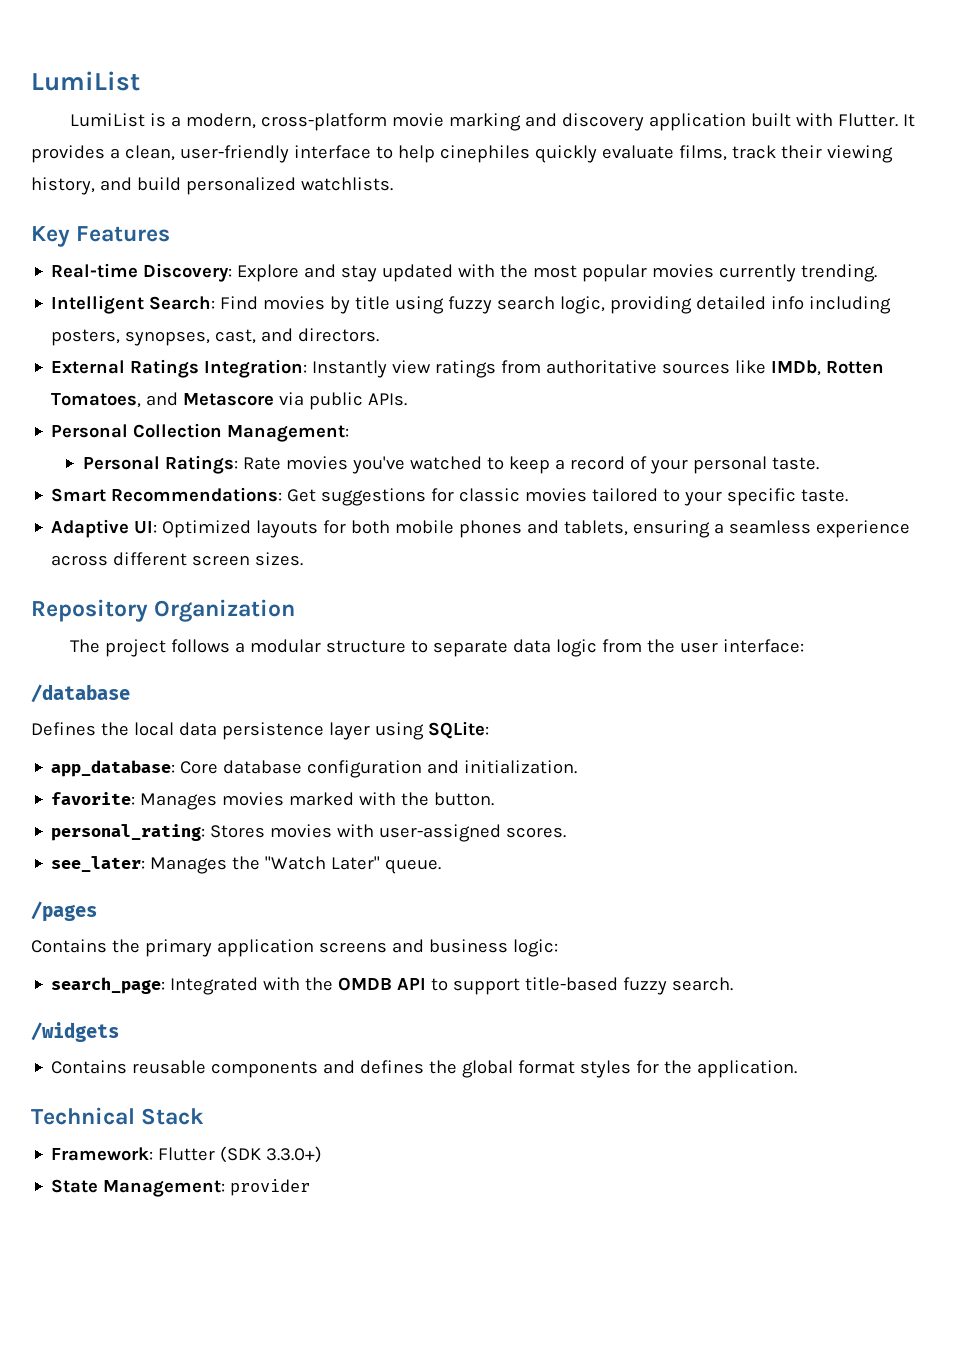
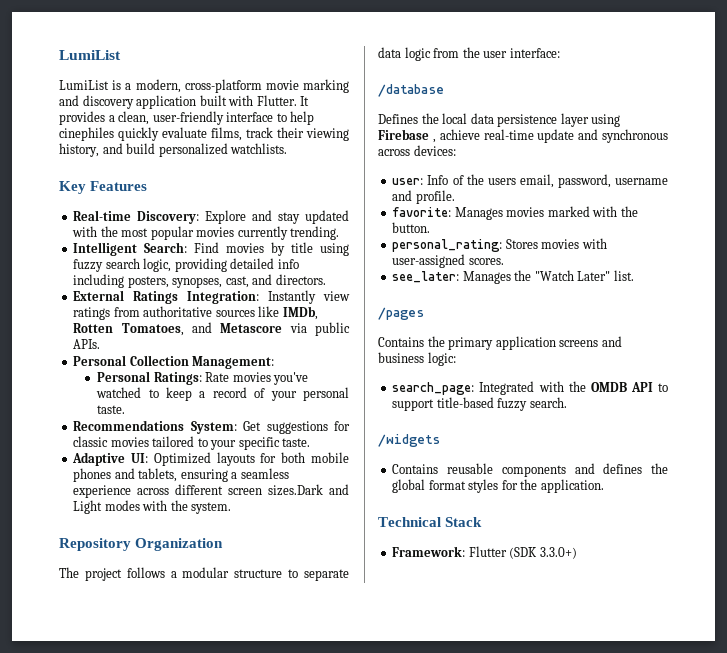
[51,487,283,502] Smart Recommendations: -> [73,420,237,434] Recommendations System:
[255,552,304,566] sizes. -> [268,484,349,496] [73,500,232,514] sizes.Dark and Light modes with the system.
[427,721,489,739] [51,760,578,778] SQLite: // app_database: Core database configuration and initialization. -> [378,129,668,143] [378,145,456,156] [392,174,668,188] [392,190,455,204] Firebase , achieve real-time update and synchronous across devices: // user: Info of the users email, password, username and profile.
[385,859,442,874] queue. -> [613,270,634,281] list.
[51,1179,311,1197] // State Management: provider -> (577, 553) none

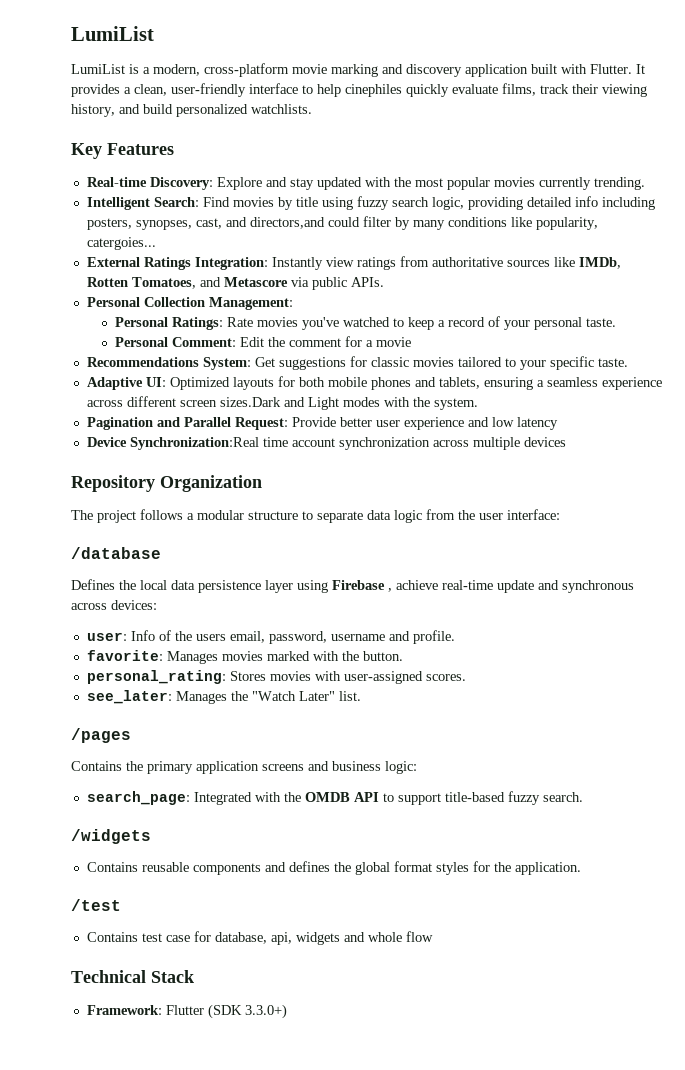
[275,274,326,285] directors. -> [249,216,598,230] [86,237,156,250] directors,and could filter by many conditions like popularity, catergoies...
(126, 409) none -> [115,336,412,347] // Personal Comment: Edit the comment for a movie
(232, 508) none -> [86,417,558,430] [86,437,566,450] // Pagination and Parallel Request: Provide better user experience and low latency // Device Synchronization:Real time account synchronization across multiple devices
(604, 486) none -> [71,899,121,911] [86,931,433,945] // /test // Contains test case for database, api, widgets and whole flow

